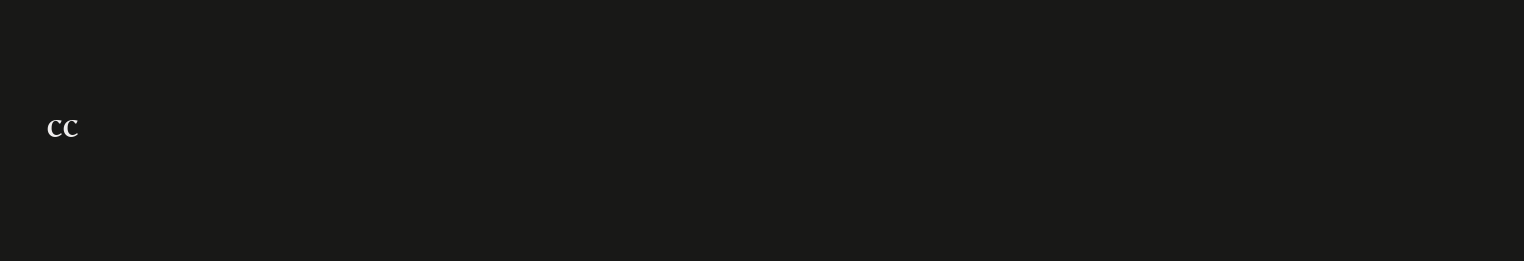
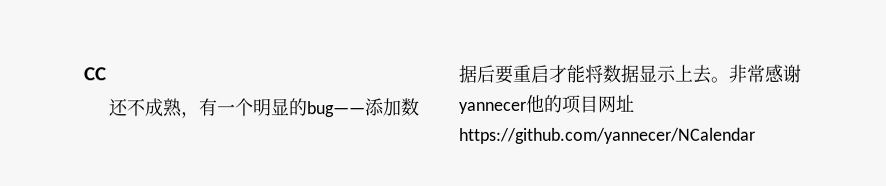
(79, 128) none -> [108,98,420,119] [458,64,801,84] [459,94,635,114] [459,127,756,144] // 还不成熟，有一个明显的bug——添加数据后要重启才能将数据显示上去。非常感谢yannecer他的项目网址https://github.com/yannecer/NCalendar

